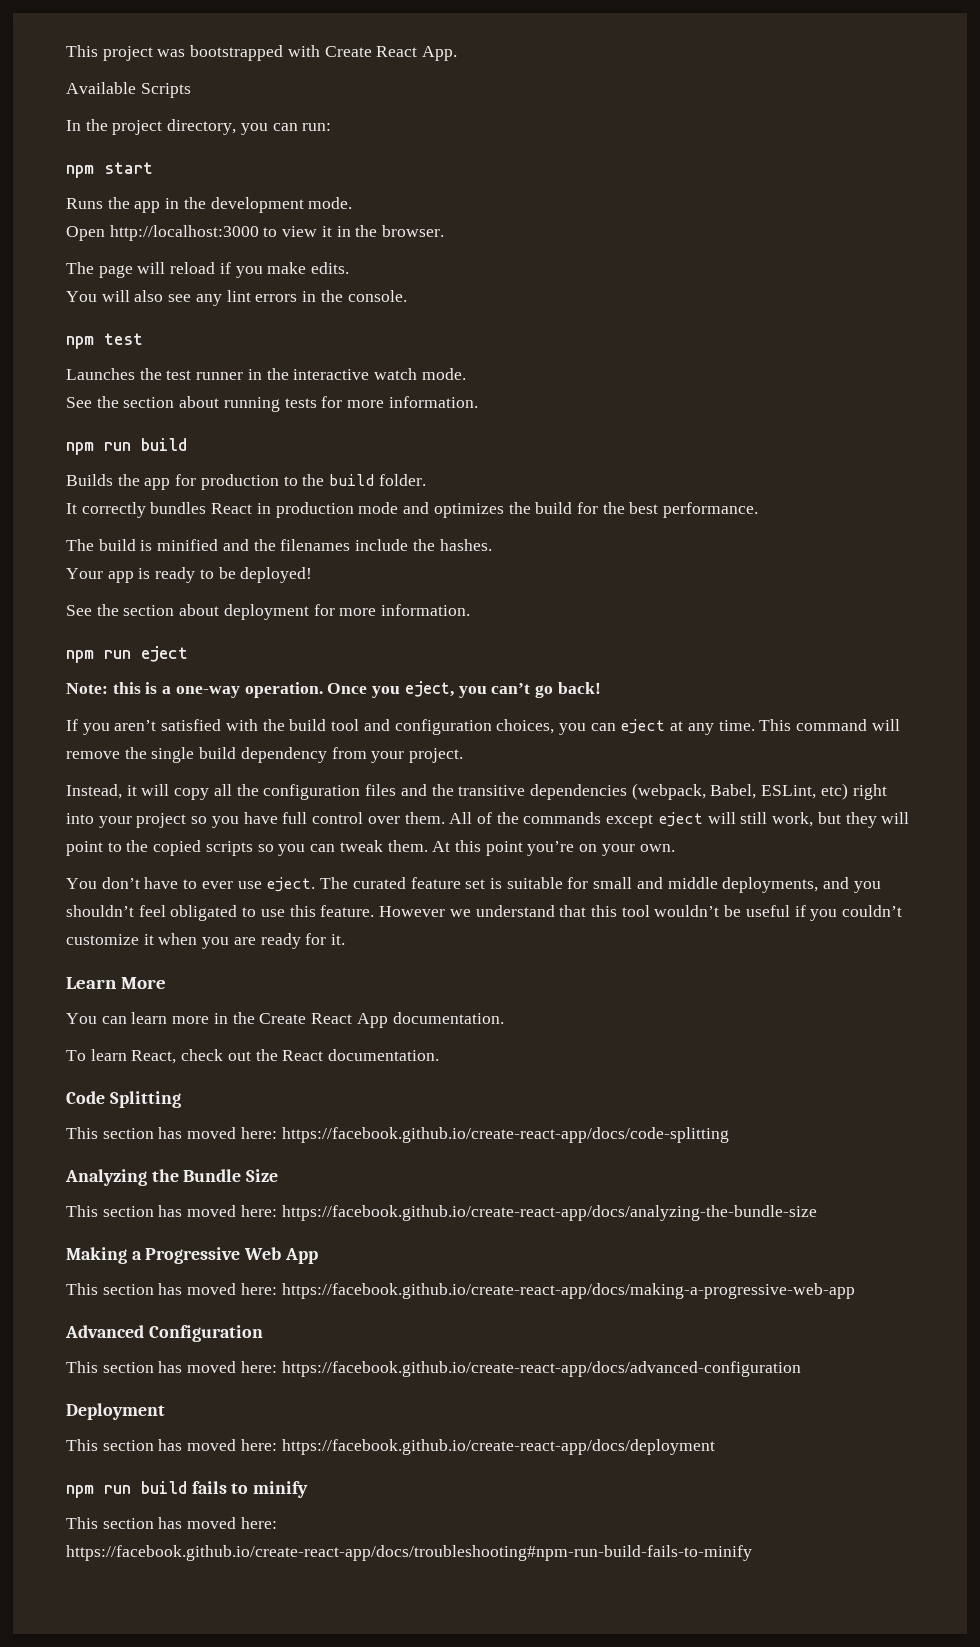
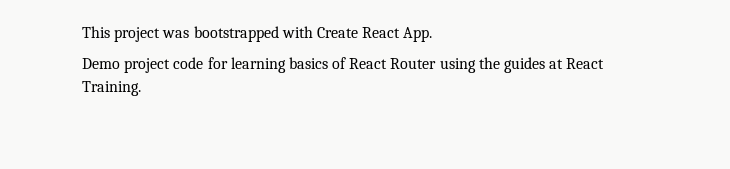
[66,82,191,98] [66,119,332,135] [66,162,153,178] [66,197,353,213] [66,225,445,241] [66,262,350,278] [66,290,407,306] [66,333,143,349] [66,368,466,380] [66,396,478,412] [66,438,187,455] [66,474,426,490] [66,502,759,518] [66,539,492,551] [66,567,313,583] [66,604,471,620] [66,646,188,663] [66,681,601,698] [66,719,900,735] [66,747,464,763] [66,783,887,800] [66,812,910,828] [66,840,675,856] [66,877,881,893] [66,905,903,921] [66,933,346,949] [66,977,166,989] [66,1012,504,1028] [66,1049,440,1064] [66,1091,181,1108] [66,1127,729,1143] [65,1169,279,1186] [66,1205,817,1221] [66,1247,318,1264] [66,1283,855,1299] [65,1325,263,1342] [66,1361,801,1377] [66,1403,165,1420] [66,1439,715,1455] [66,1481,309,1498] [66,1517,277,1529] [66,1545,752,1561] Available Scripts // In the project directory, you can run: // npm start // Runs the app in the development mode. // Open http://localhost:3000 to view it in the browser. // The page will reload if you make edits. // You will also see any lint errors in the console. // npm test // Launches the test runner in the interactive watch mode. // See the section about running tests for more information. // npm run build // Builds the app for production to the build folder. // It correctly bundles React in production mode and optimizes the build for the best performance. // The build is minified and the filenames include the hashes. // Your app is ready to be deployed! // See the section about deployment for more information. // npm run eject // Note: this is a one-way operation. Once you eject, you can’t go back! // If you aren’t satisfied with the build tool and configuration choices, you can eject at any time. This command will remove the single build dependency from your project. // Instead, it will copy all the configuration files and the transitive dependencies (webpack, Babel, ESLint, etc) right into your project so you have full control over them. All of the commands except eject will still work, but they will point to the copied scripts so you can tweak them. At this point you’re on your own. // You don’t have to ever use eject. The curated feature set is suitable for small and middle deployments, and you shouldn’t feel obligated to use this feature. However we understand that this tool wouldn’t be useful if you couldn’t customize it when you are ready for it. // Learn More // You can learn more in the Create React App documentation. // To learn React, check out the React documentation. // Code Splitting // This section has moved here: https://facebook.github.io/create-react-app/docs/code-splitting // Analyzing the Bundle Size // This section has moved here: https://facebook.github.io/create-react-app/docs/analyzing-the-bundle-size // Making a Progressive Web App // This section has moved here: https://facebook.github.io/create-react-app/docs/making-a-progressive-web-app // Advanced Configuration // This section has moved here: https://facebook.github.io/create-react-app/docs/advanced-configuration // Deployment // This section has moved here: https://facebook.github.io/create-react-app/docs/deployment // npm run build fails to minify // This section has moved here: https://facebook.github.io/create-react-app/docs/troubleshooting#npm-run-build-fails-to-minify -> [82,57,605,73] [82,81,141,96] Demo project code for learning basics of React Router using the guides at React Training.

